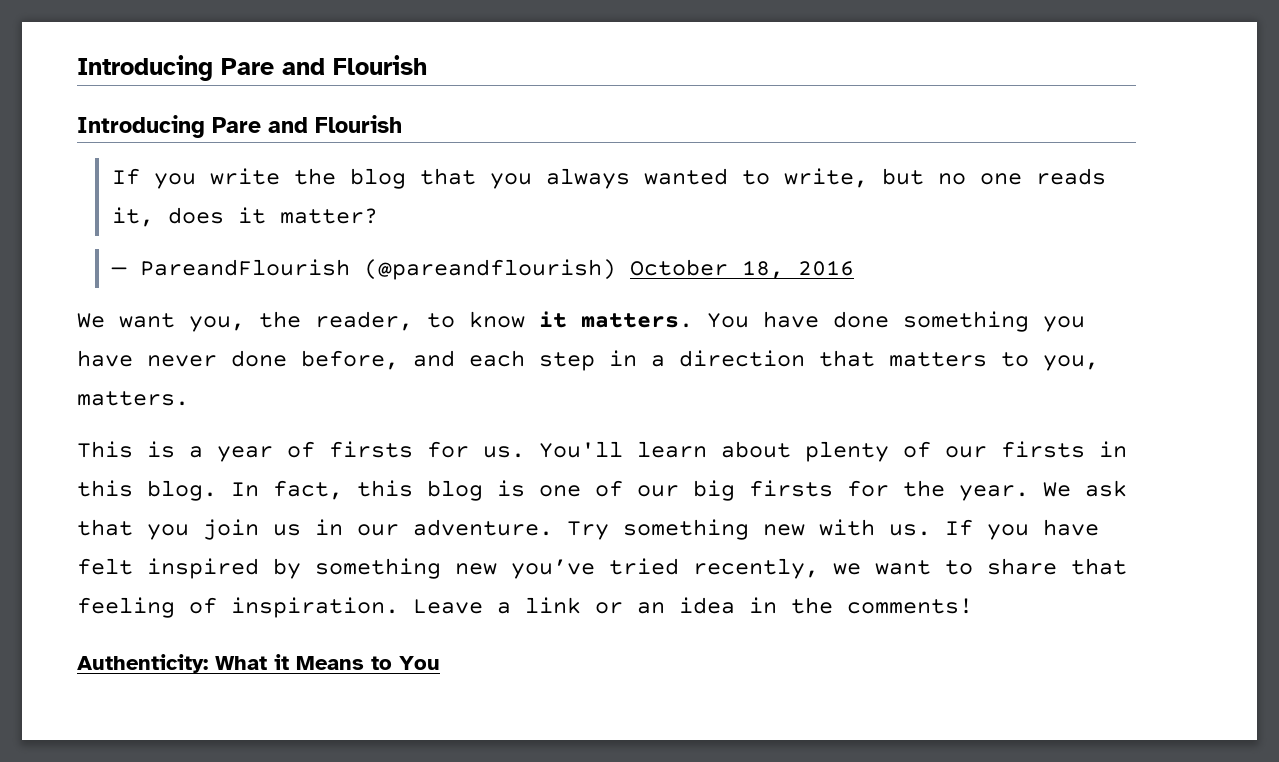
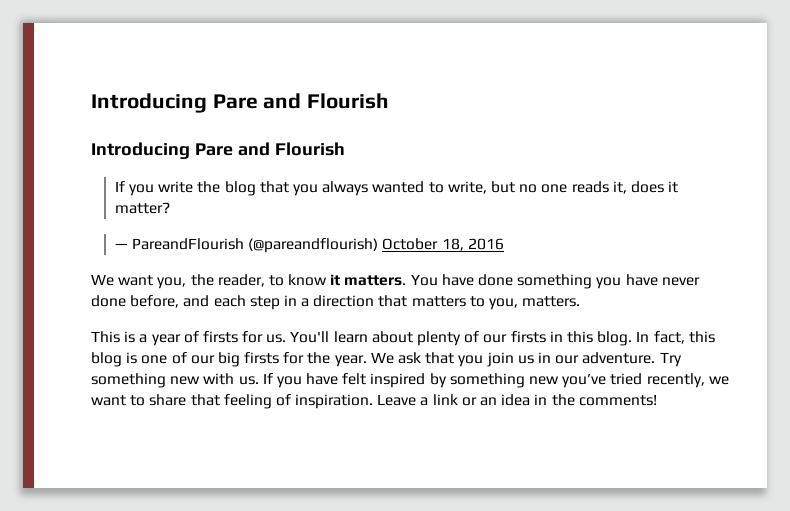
[77,654,440,673] // Authenticity: What it Means to You -> (657, 400) none

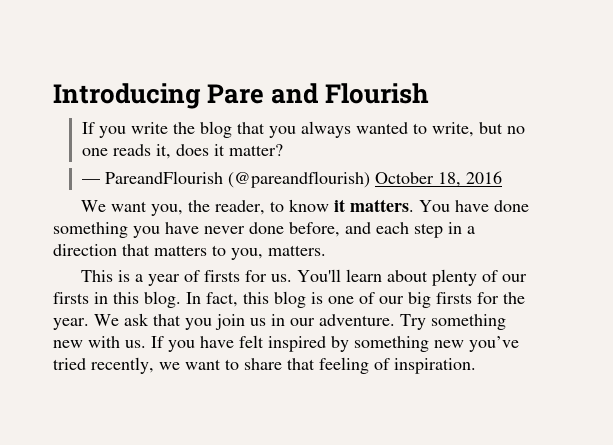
[91,93,390,113] [91,142,345,159] Introducing Pare and Flourish // Introducing Pare and Flourish -> [53,83,430,109] Introducing Pare and Flourish
[377,394,657,406] Leave a link or an idea in the comments! -> (476, 366) none

